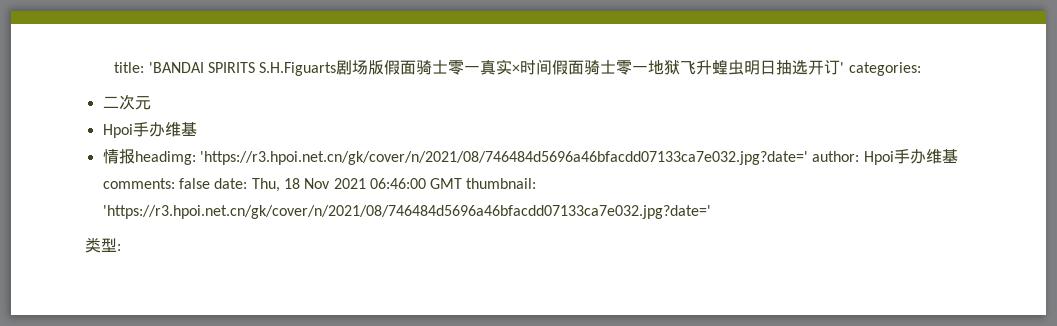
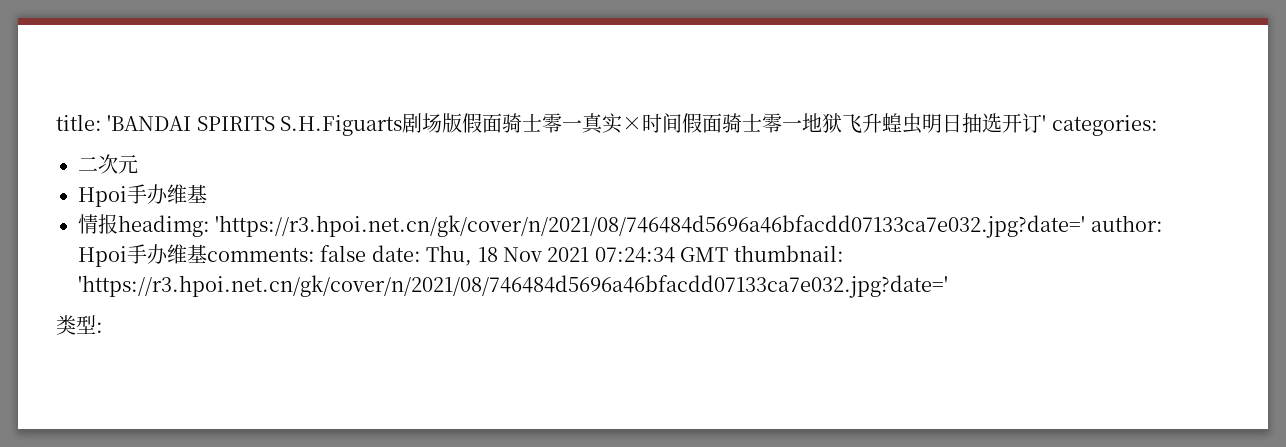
[369,178,426,189] 06:46:00 -> [594,247,675,263] 07:24:34

